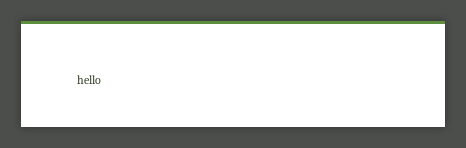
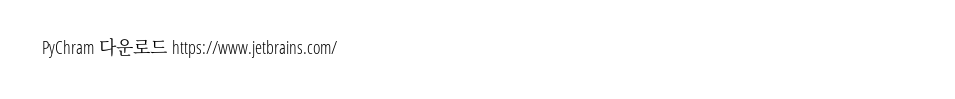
[77,75,101,84] hello -> [42,37,337,58] PyChram 다운로드 https://www.jetbrains.com/

